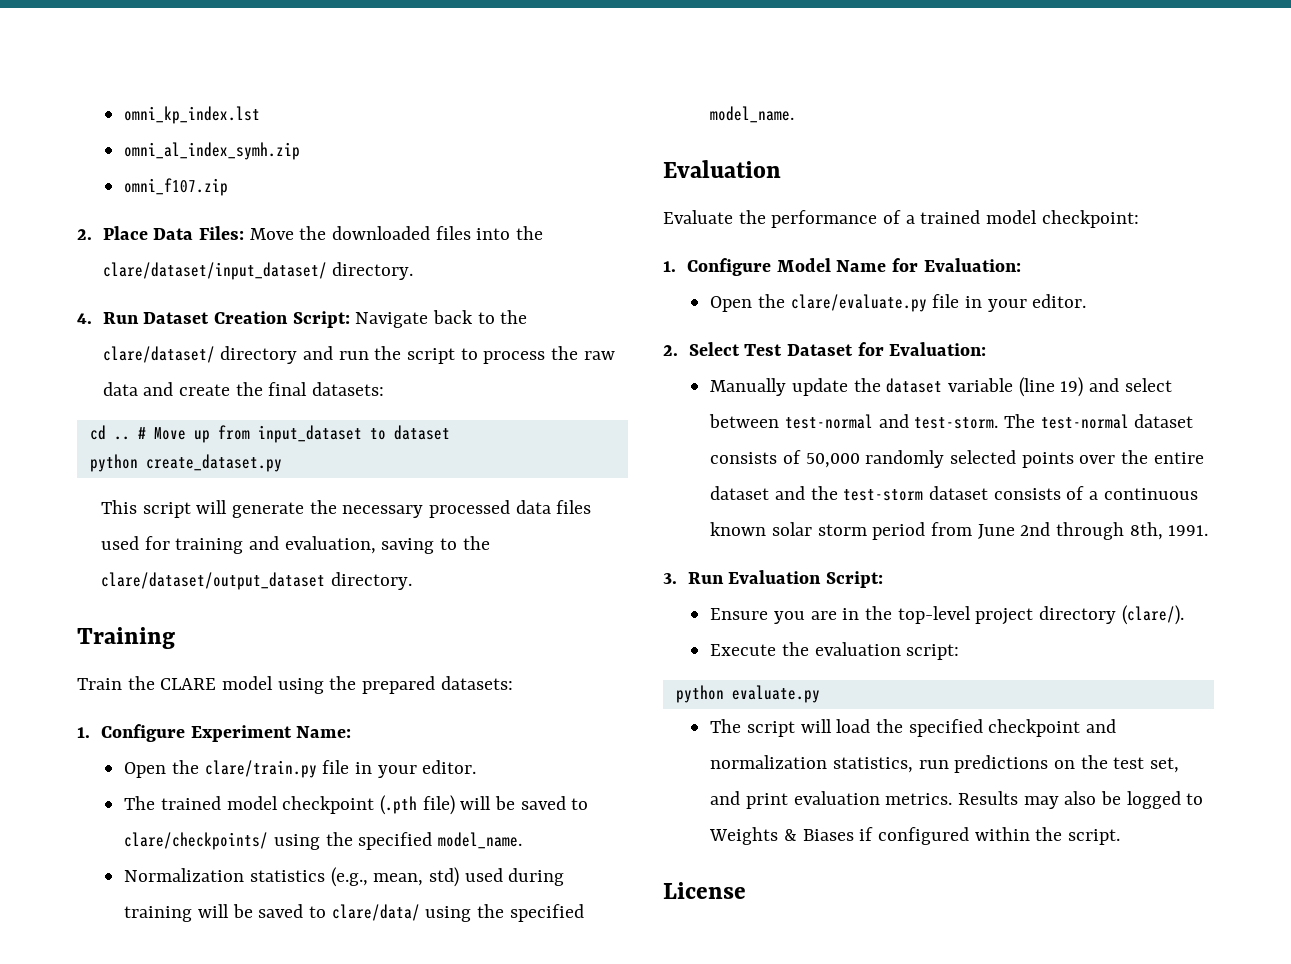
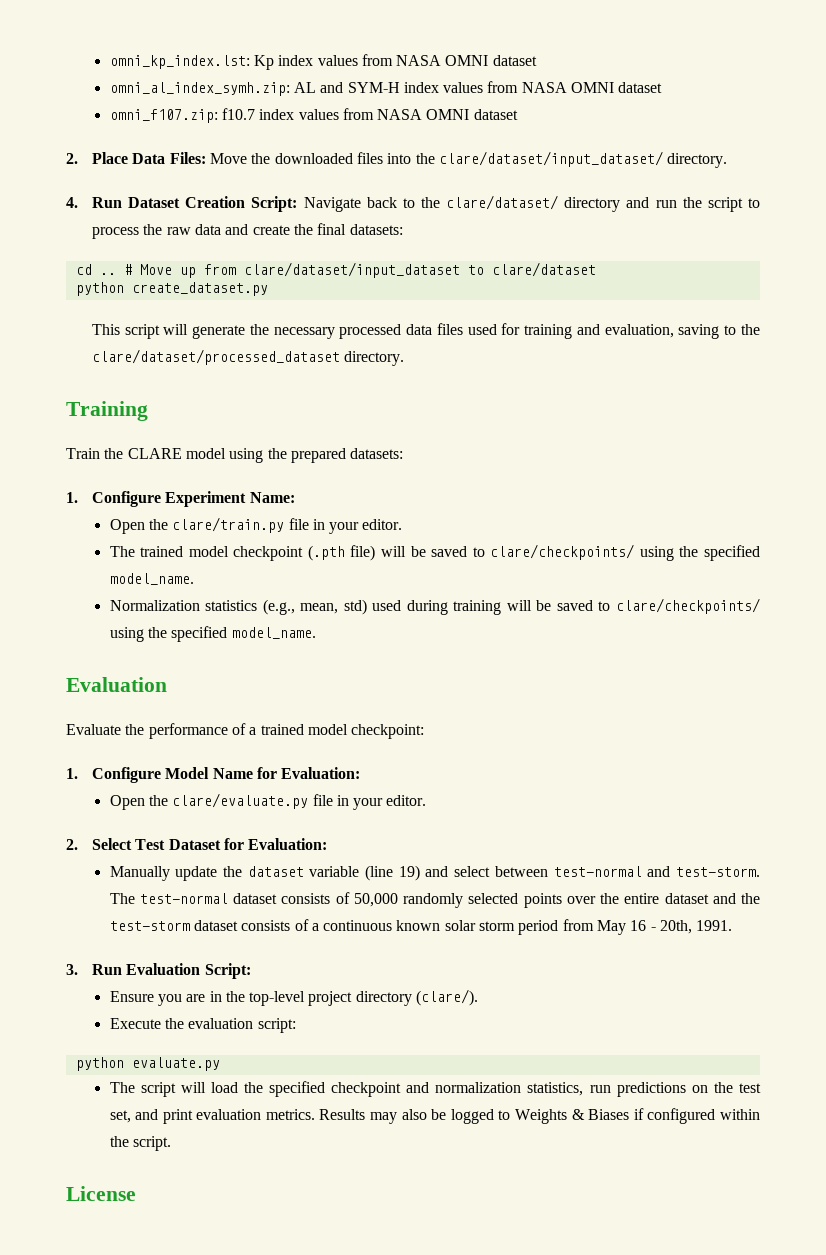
[124,106,261,124] [124,142,301,160] [124,178,229,196] omni_kp_index.lst // omni_al_index_symh.zip // omni_f107.zip -> [109,54,537,70] [109,81,663,96] [109,108,518,123] omni_kp_index.lst: Kp index values from NASA OMNI dataset // omni_al_index_symh.zip: AL and SYM-H index values from NASA OMNI dataset // omni_f107.zip: f10.7 index values from NASA OMNI dataset
[257,425,450,443] input_dataset to dataset -> [243,262,596,278] clare/dataset/input_dataset to clare/dataset
[101,572,326,590] clare/dataset/output_dataset -> [91,349,340,365] clare/dataset/processed_dataset
[331,904,420,921] clare/data/ -> [616,598,760,614] clare/checkpoints/
[977,522,1163,540] June 2nd through 8th, -> [597,920,693,935] May 16 - 20th,

